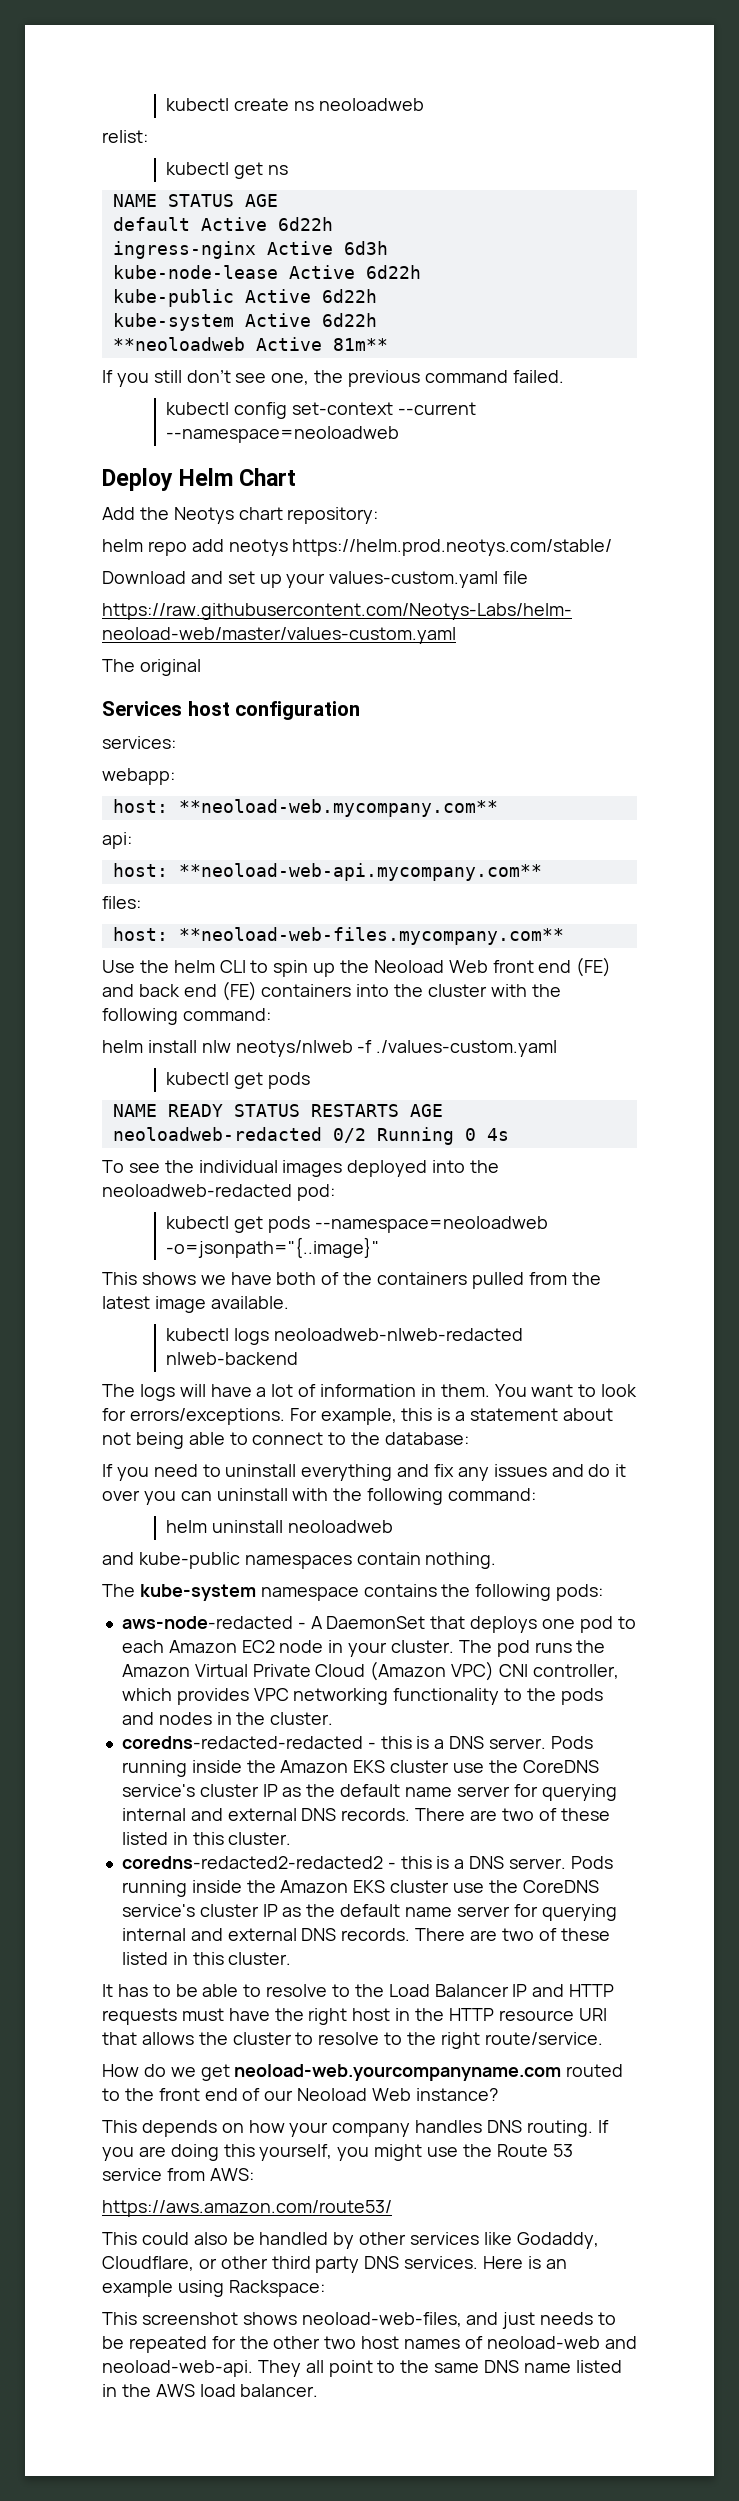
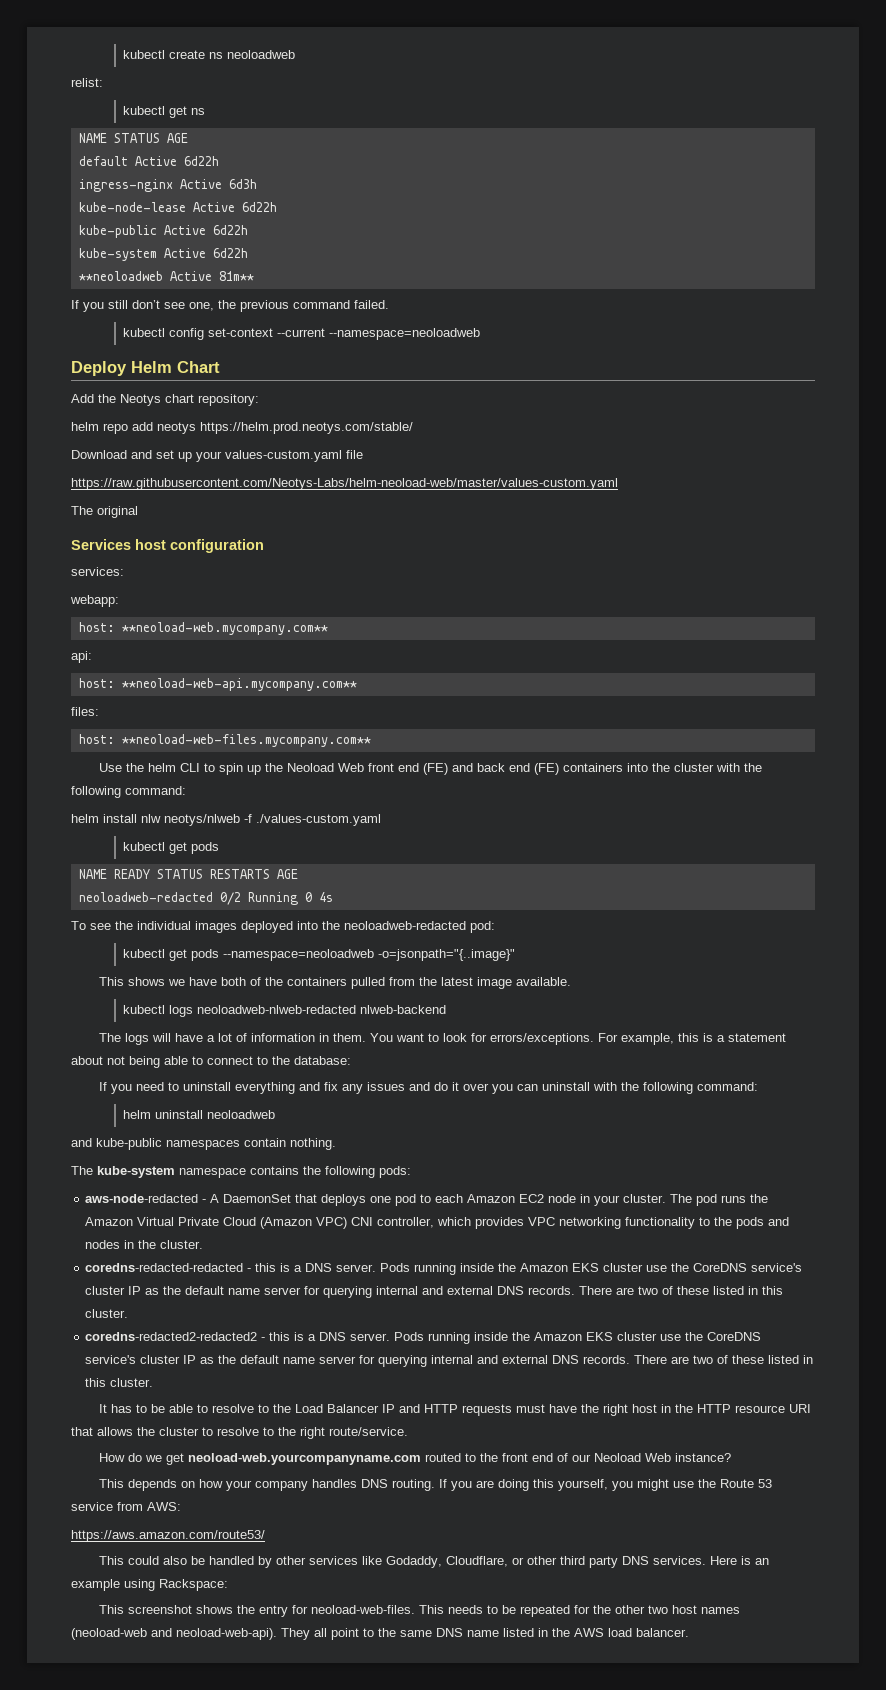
[301,2312,536,2329] neoload-web-files, and just -> [237,1605,445,1617] the entry for neoload-web-files. This
[464,2336,637,2349] [102,2360,253,2377] of neoload-web and neoload-web-api. -> [71,1628,277,1640] (neoload-web and neoload-web-api).

